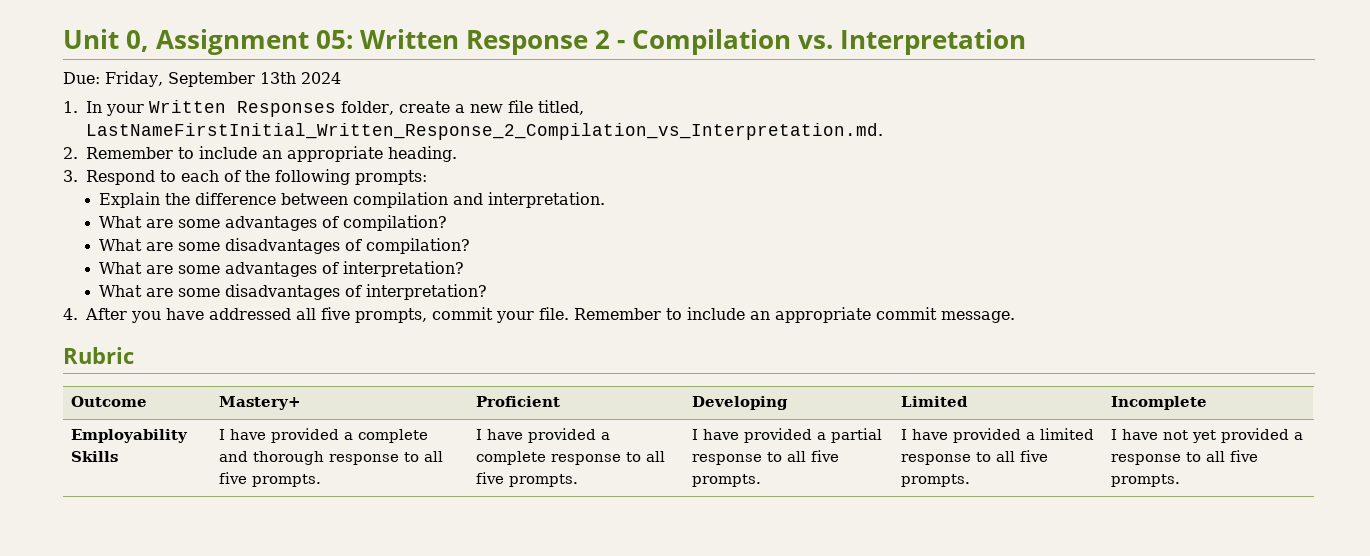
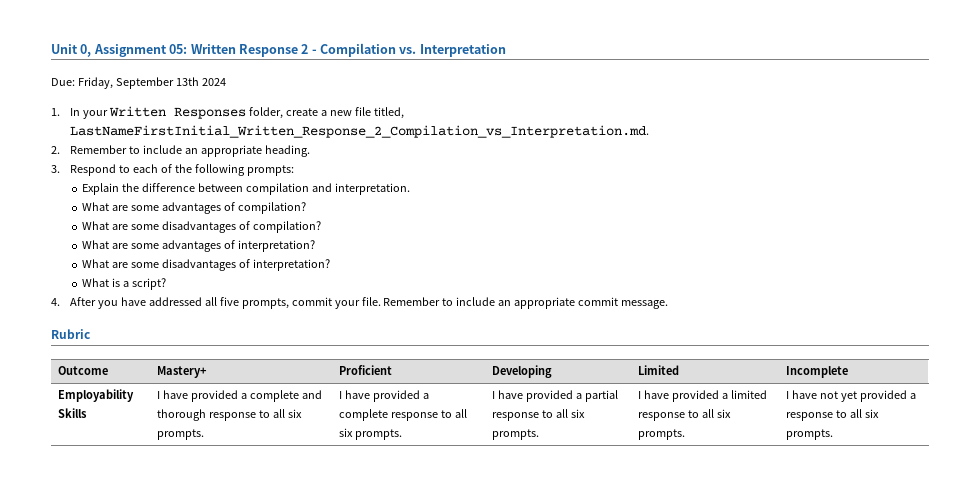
(488, 292) none -> [81,278,166,290] // What is a script?
[218,472,247,484] five -> [287,409,302,418] six
[475,472,504,484] five -> [338,428,353,437] six
[810,450,839,462] five -> [570,409,585,418] six
[1019,450,1048,462] five -> [716,409,731,418] six
[1229,450,1258,462] five -> [864,409,879,418] six

